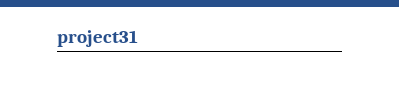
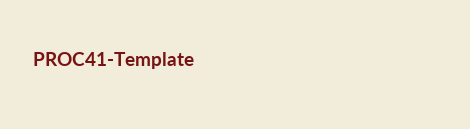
[57,30,138,47] project31 -> [33,52,194,69] PROC41-Template

